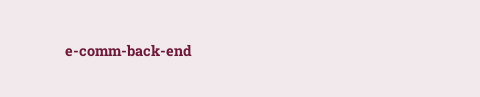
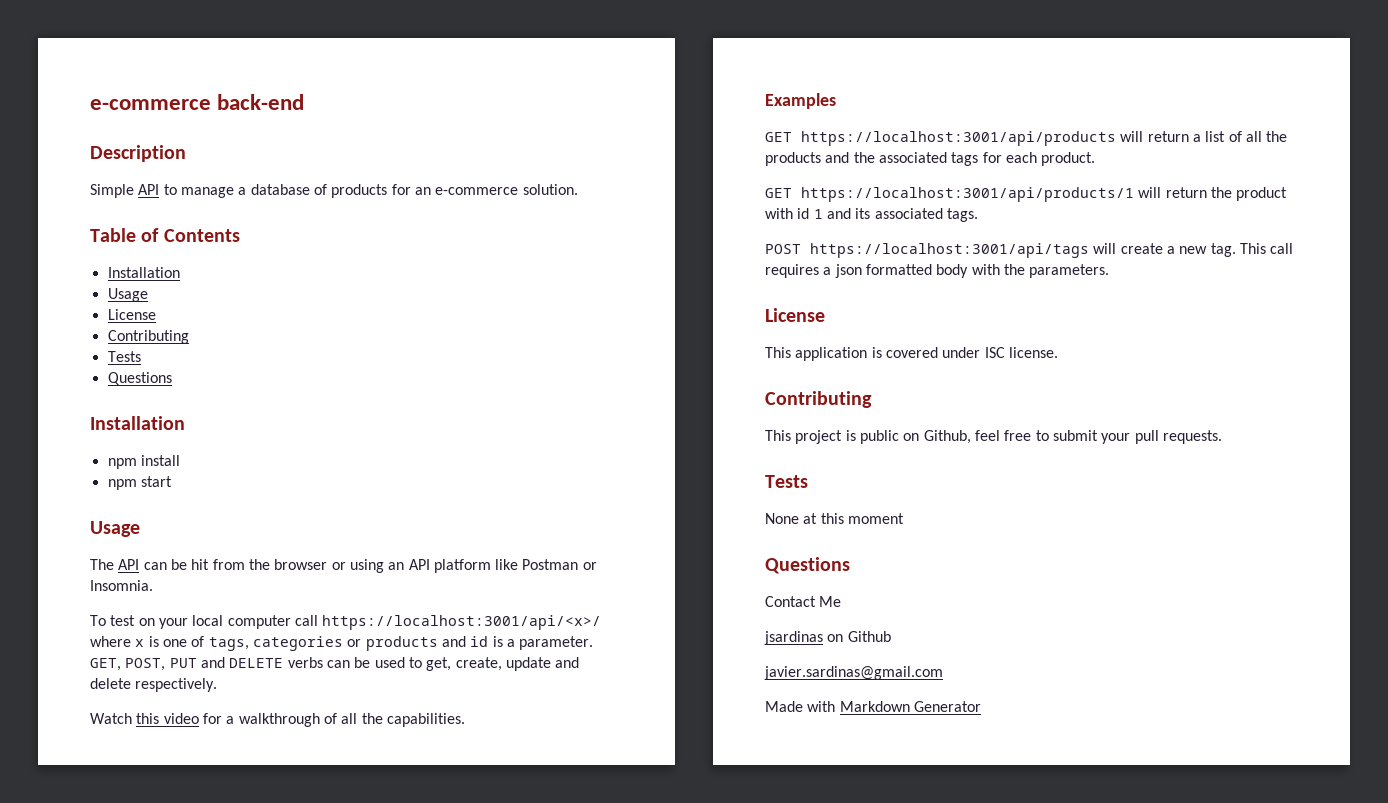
[65,44,192,57] e-comm-back-end -> [90,94,305,110] [90,145,186,162] [90,184,578,198] [90,228,240,242] [107,267,180,278] [107,288,148,302] [107,309,156,320] [107,330,189,344] [107,351,141,362] [107,372,172,385] [90,416,185,430] [107,455,180,469] [107,476,172,490] [90,521,140,537] [90,559,597,573] [90,580,153,591] [90,615,602,630] [90,636,594,651] [90,657,580,671] [90,678,218,692] [90,713,465,727] [765,93,836,109] [765,131,1288,146] [765,152,1096,166] [765,187,1288,202] [765,208,978,222] [765,243,1294,258] [765,264,1110,278] [765,308,825,322] [765,347,1058,361] [765,391,872,408] [765,430,1222,444] [765,475,808,488] [765,513,904,524] [765,557,850,574] [765,596,842,607] [764,631,891,645] [764,666,943,680] [765,701,981,712] e-commerce back-end // Description // Simple API to manage a database of products for an e-commerce solution. // Table of Contents // Installation // Usage // License // Contributing // Tests // Questions // Installation // npm install // npm start // Usage // The API can be hit from the browser or using an API platform like Postman or Insomnia. // To test on your local computer call https://localhost:3001/api/<x>/ where x is one of tags, categories or products and id is a parameter. GET, POST, PUT and DELETE verbs can be used to get, create, update and delete respectively. // Watch this video for a walkthrough of all the capabilities. // Examples // GET https://localhost:3001/api/products will return a list of all the products and the associated tags for each product. // GET https://localhost:3001/api/products/1 will return the product with id 1 and its associated tags. // POST https://localhost:3001/api/tags will create a new tag. This call requires a json formatted body with the parameters. // License // This application is covered under ISC license. // Contributing // This project is public on Github, feel free to submit your pull requests. // Tests // None at this moment // Questions // Contact Me // jsardinas on Github // javier.sardinas@gmail.com // Made with Markdown Generator

